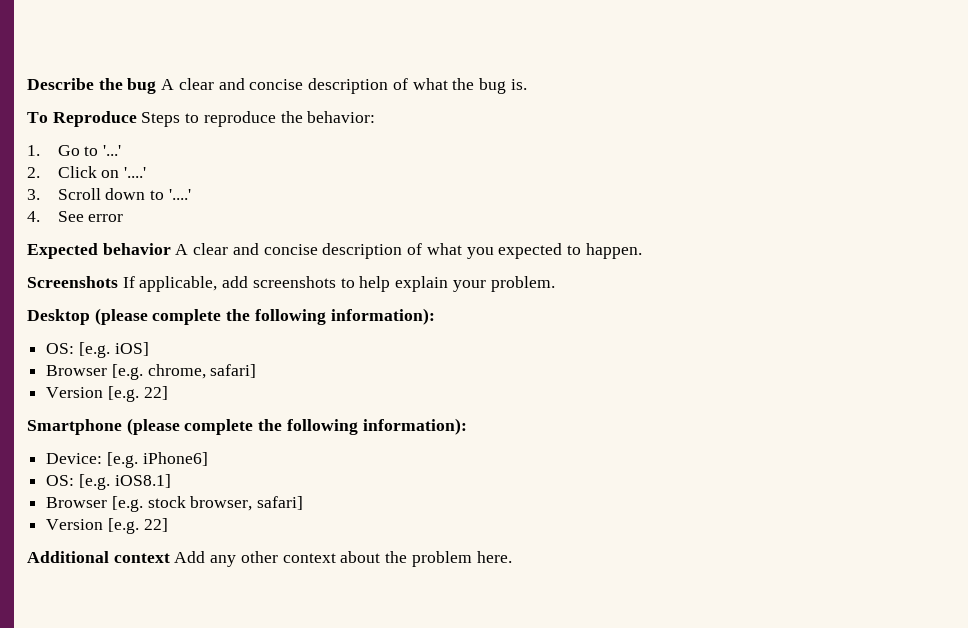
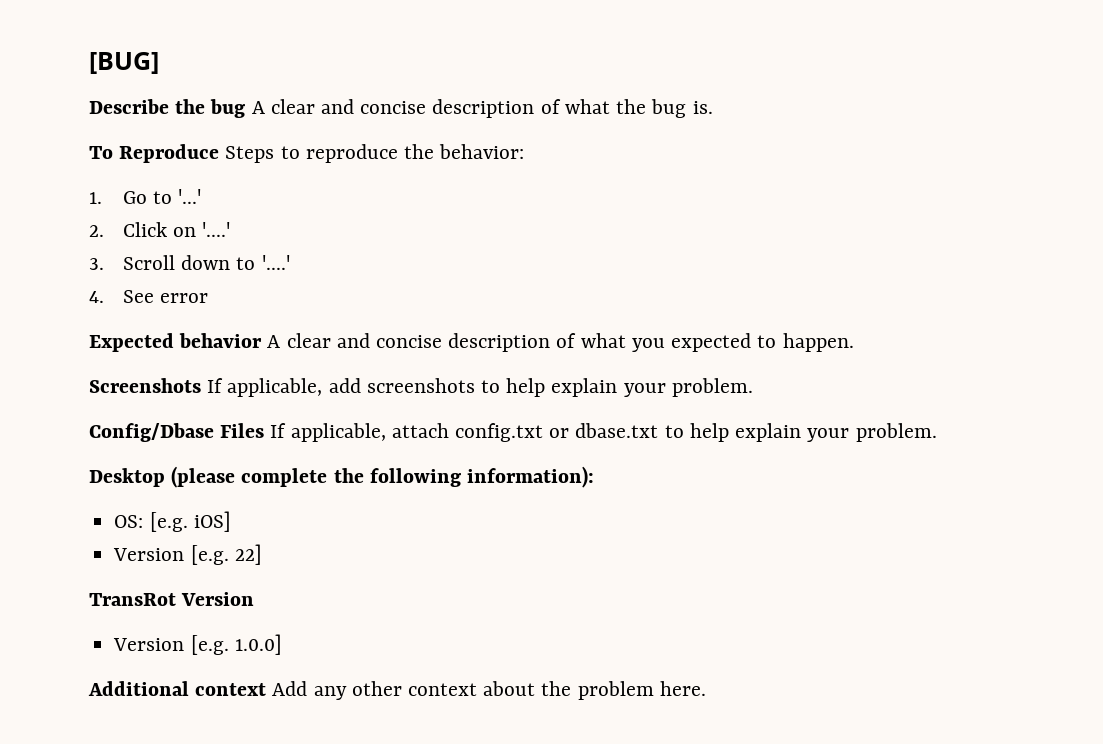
(27, 84) none -> [89,52,159,74] [BUG] //
(555, 284) none -> [89,423,937,442] // Config/Dbase Files If applicable, attach config.txt or dbase.txt to help explain your problem.
[46,364,257,380] [46,386,168,402] [27,418,467,435] [46,452,208,468] [46,474,171,490] [46,496,304,512] [46,518,168,534] // Browser [e.g. chrome, safari] // Version [e.g. 22] // Smartphone (please complete the following information): // Device: [e.g. iPhone6] // OS: [e.g. iOS8.1] // Browser [e.g. stock browser, safari] // Version [e.g. 22] -> [113,544,262,565] [89,592,255,606] [113,634,282,655] // Version [e.g. 22] // TransRot Version // Version [e.g. 1.0.0]

